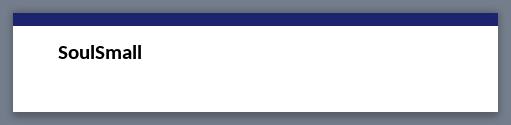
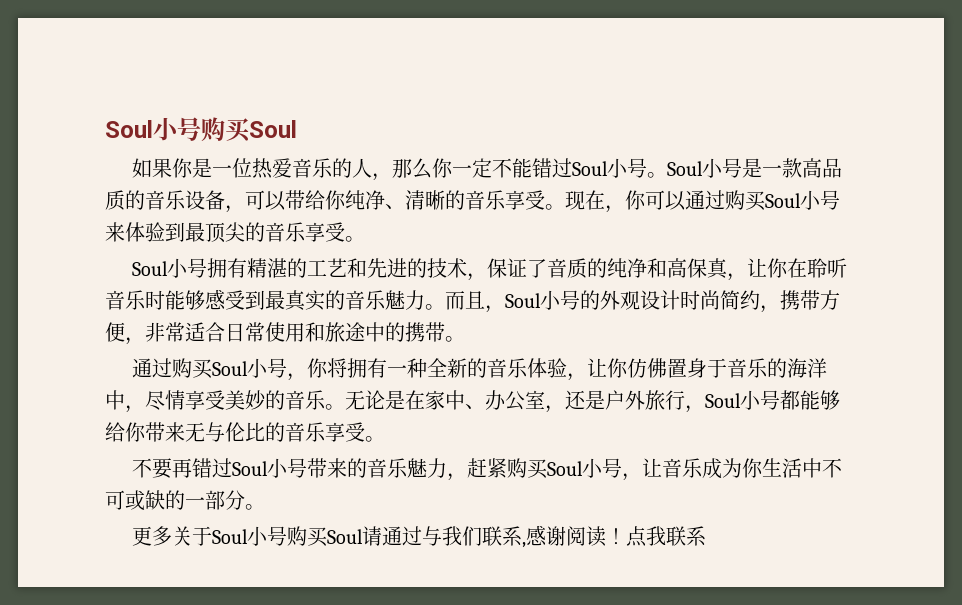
[58,45,142,59] SoulSmall -> [105,117,297,143] [131,158,842,181] [105,190,840,213] [105,222,365,243] [131,258,847,281] [105,289,840,313] [105,322,465,345] [131,358,827,381] [105,390,840,413] [105,422,385,442] [131,458,842,481] [105,490,265,511] [131,525,706,548] Soul小号购买Soul // 如果你是一位热爱音乐的人，那么你一定不能错过Soul小号。Soul小号是一款高品质的音乐设备，可以带给你纯净、清晰的音乐享受。现在，你可以通过购买Soul小号来体验到最顶尖的音乐享受。 // Soul小号拥有精湛的工艺和先进的技术，保证了音质的纯净和高保真，让你在聆听音乐时能够感受到最真实的音乐魅力。而且，Soul小号的外观设计时尚简约，携带方便，非常适合日常使用和旅途中的携带。 // 通过购买Soul小号，你将拥有一种全新的音乐体验，让你仿佛置身于音乐的海洋中，尽情享受美妙的音乐。无论是在家中、办公室，还是户外旅行，Soul小号都能够给你带来无与伦比的音乐享受。 // 不要再错过Soul小号带来的音乐魅力，赶紧购买Soul小号，让音乐成为你生活中不可或缺的一部分。 // 更多关于Soul小号购买Soul请通过与我们联系,感谢阅读！点我联系

